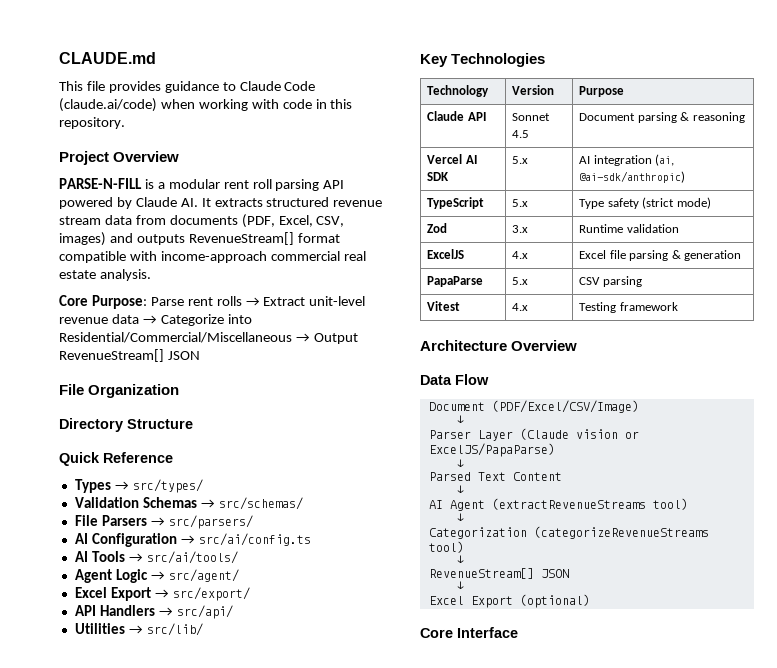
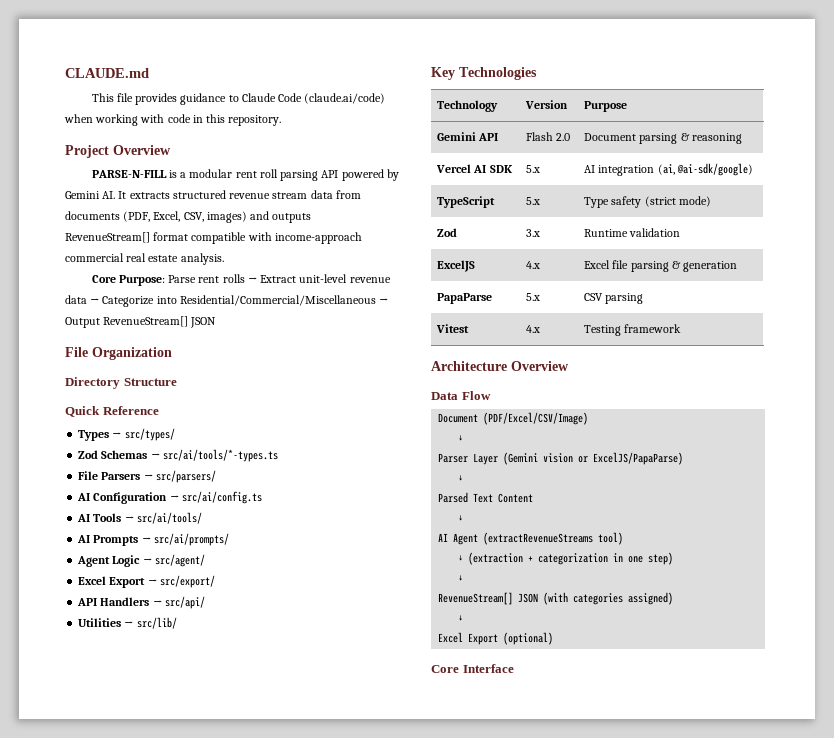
[135,197,177,207] Claude -> [65,191,100,199] Gemini
[74,497,139,508] Validation -> [78,450,99,459] Zod
[218,497,303,510] src/schemas/ -> [162,449,278,462] src/ai/tools/*-types.ts
(238, 557) none -> [77,533,229,546] // AI Prompts → src/ai/prompts/
[427,111,465,121] Claude -> [437,132,477,141] Gemini
[512,113,551,121] [512,130,530,138] Sonnet 4.5 -> [526,132,571,141] Flash 2.0
[579,171,686,183] @ai-sdk/anthropic) -> [676,163,753,176] @ai-sdk/google)
[519,428,569,440] (Claude -> [503,452,539,465] (Gemini
[428,526,709,539] [428,541,464,553] // Categorization (categorizeRevenueStreams tool) -> [468,552,674,565] (extraction + categorization in one step)
(569, 573) none -> [543,592,674,605] (with categories assigned)

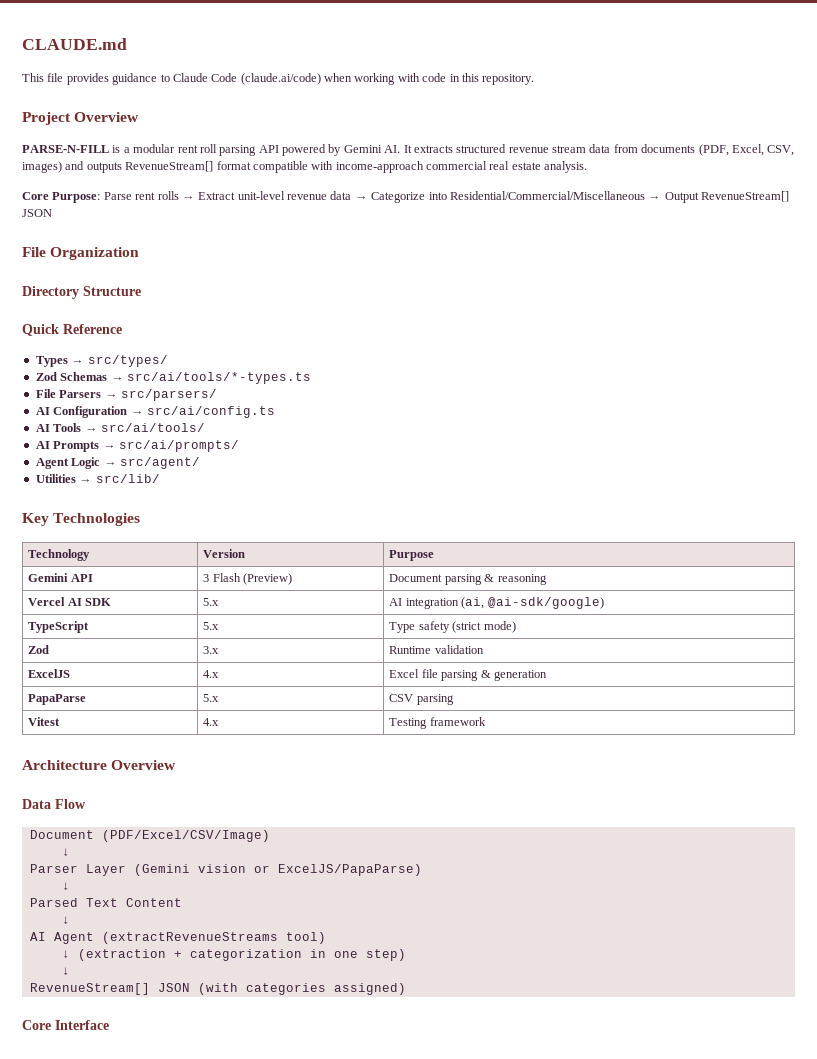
[78,575,215,588] [77,596,205,609] // Excel Export → src/export/ // API Handlers → src/api/ -> (200, 463) none
[526,132,571,141] Flash 2.0 -> [203,573,293,585] 3 Flash (Preview)
[458,615,464,622] [438,632,554,645] // ↓ // Excel Export (optional) -> (406, 989) none

